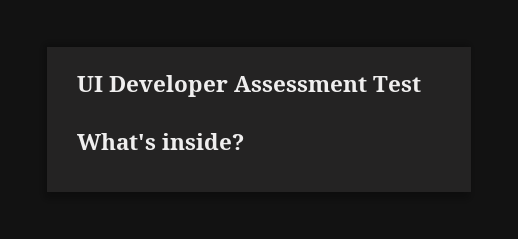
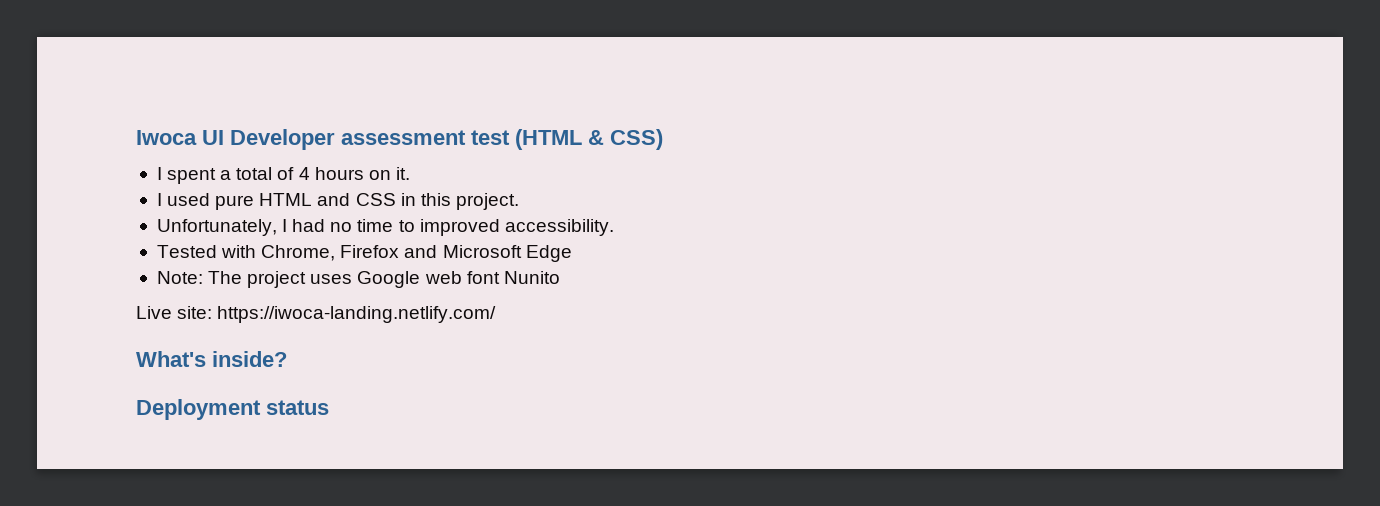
(77, 84) none -> [136,130,197,145] Iwoca
[234,76,422,92] Assessment Test -> [341,129,663,150] [156,167,410,184] [156,193,519,210] [156,219,614,236] [156,245,572,262] [156,271,560,288] [136,306,497,323] assessment test (HTML & CSS) // I spent a total of 4 hours on it. // I used pure HTML and CSS in this project. // Unfortunately, I had no time to improved accessibility. // Tested with Chrome, Firefox and Microsoft Edge // Note: The project uses Google web font Nunito // Live site: https://iwoca-landing.netlify.com/
(245, 141) none -> [136,399,329,420] // Deployment status

